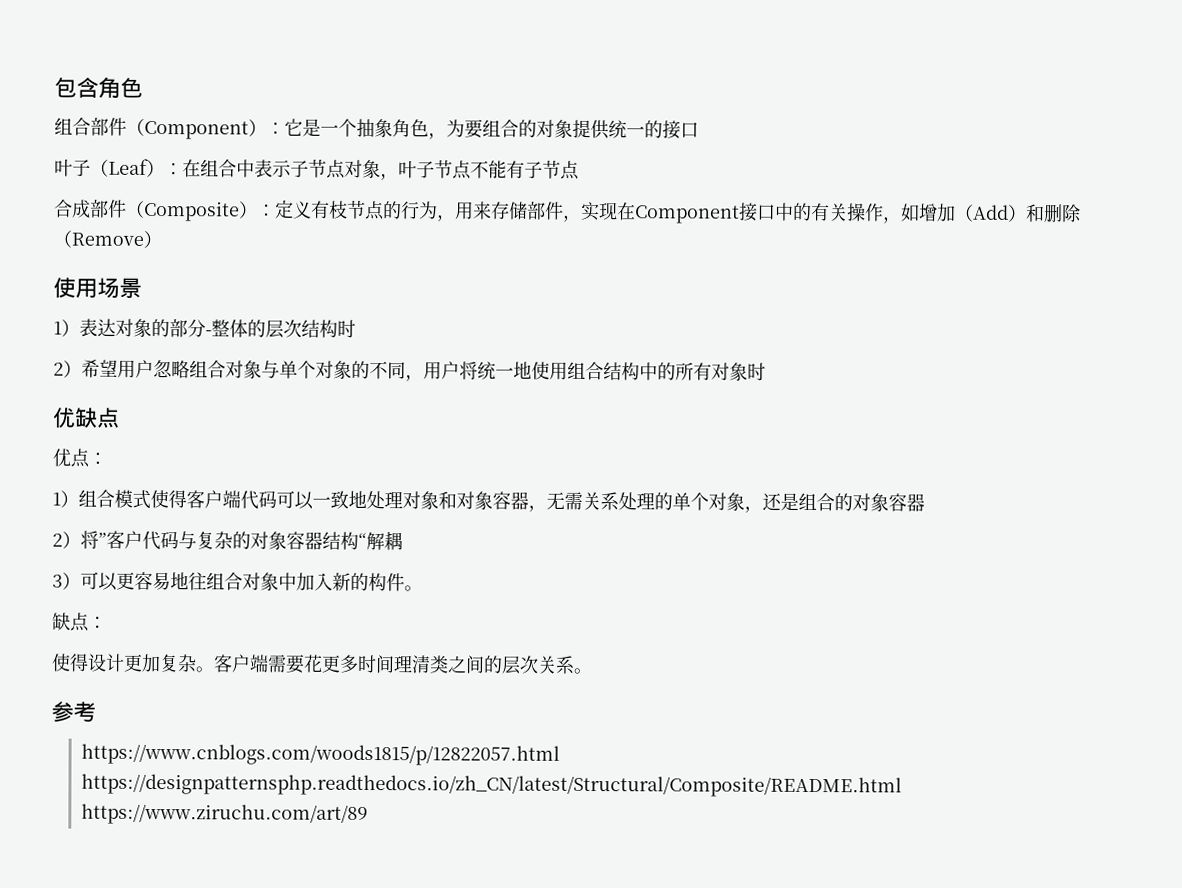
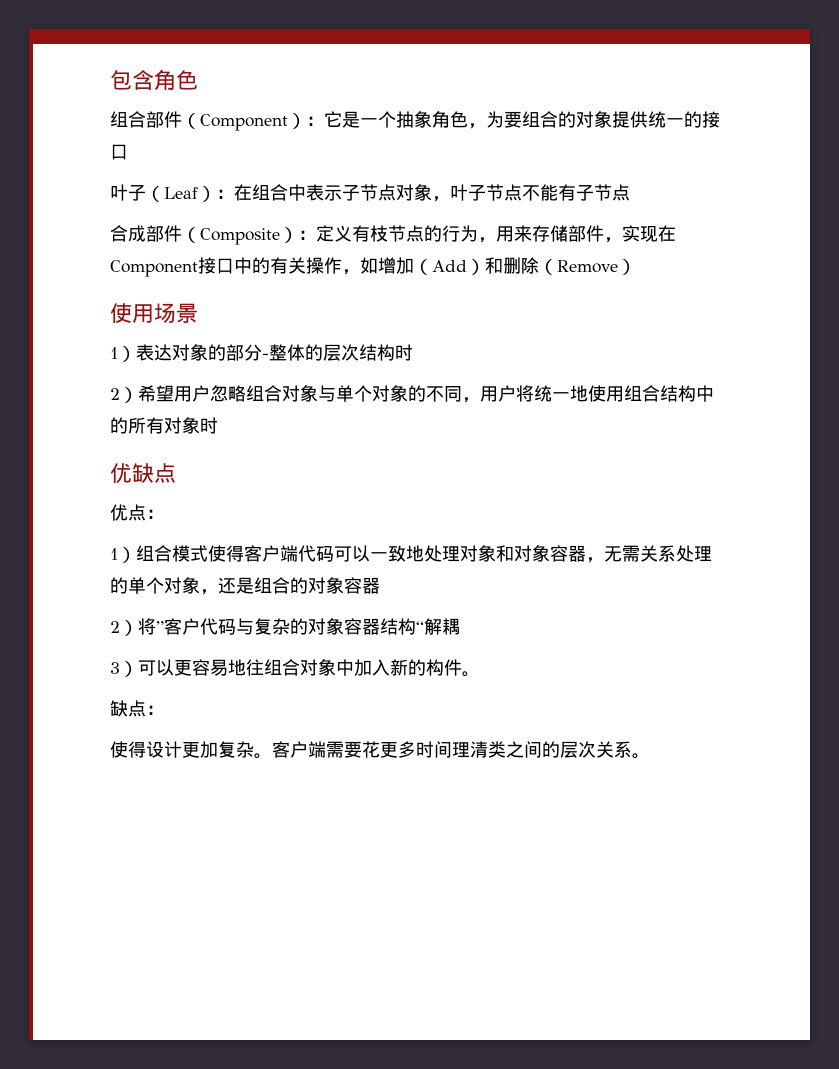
[51,701,96,723] [80,743,560,766] [80,773,902,798] [80,803,368,825] // 参考 // https://www.cnblogs.com/woods1815/p/12822057.html https://designpatternsphp.readthedocs.io/zh_CN/latest/Structural/Composite/README.html https://www.ziruchu.com/art/89 -> (650, 756) none

